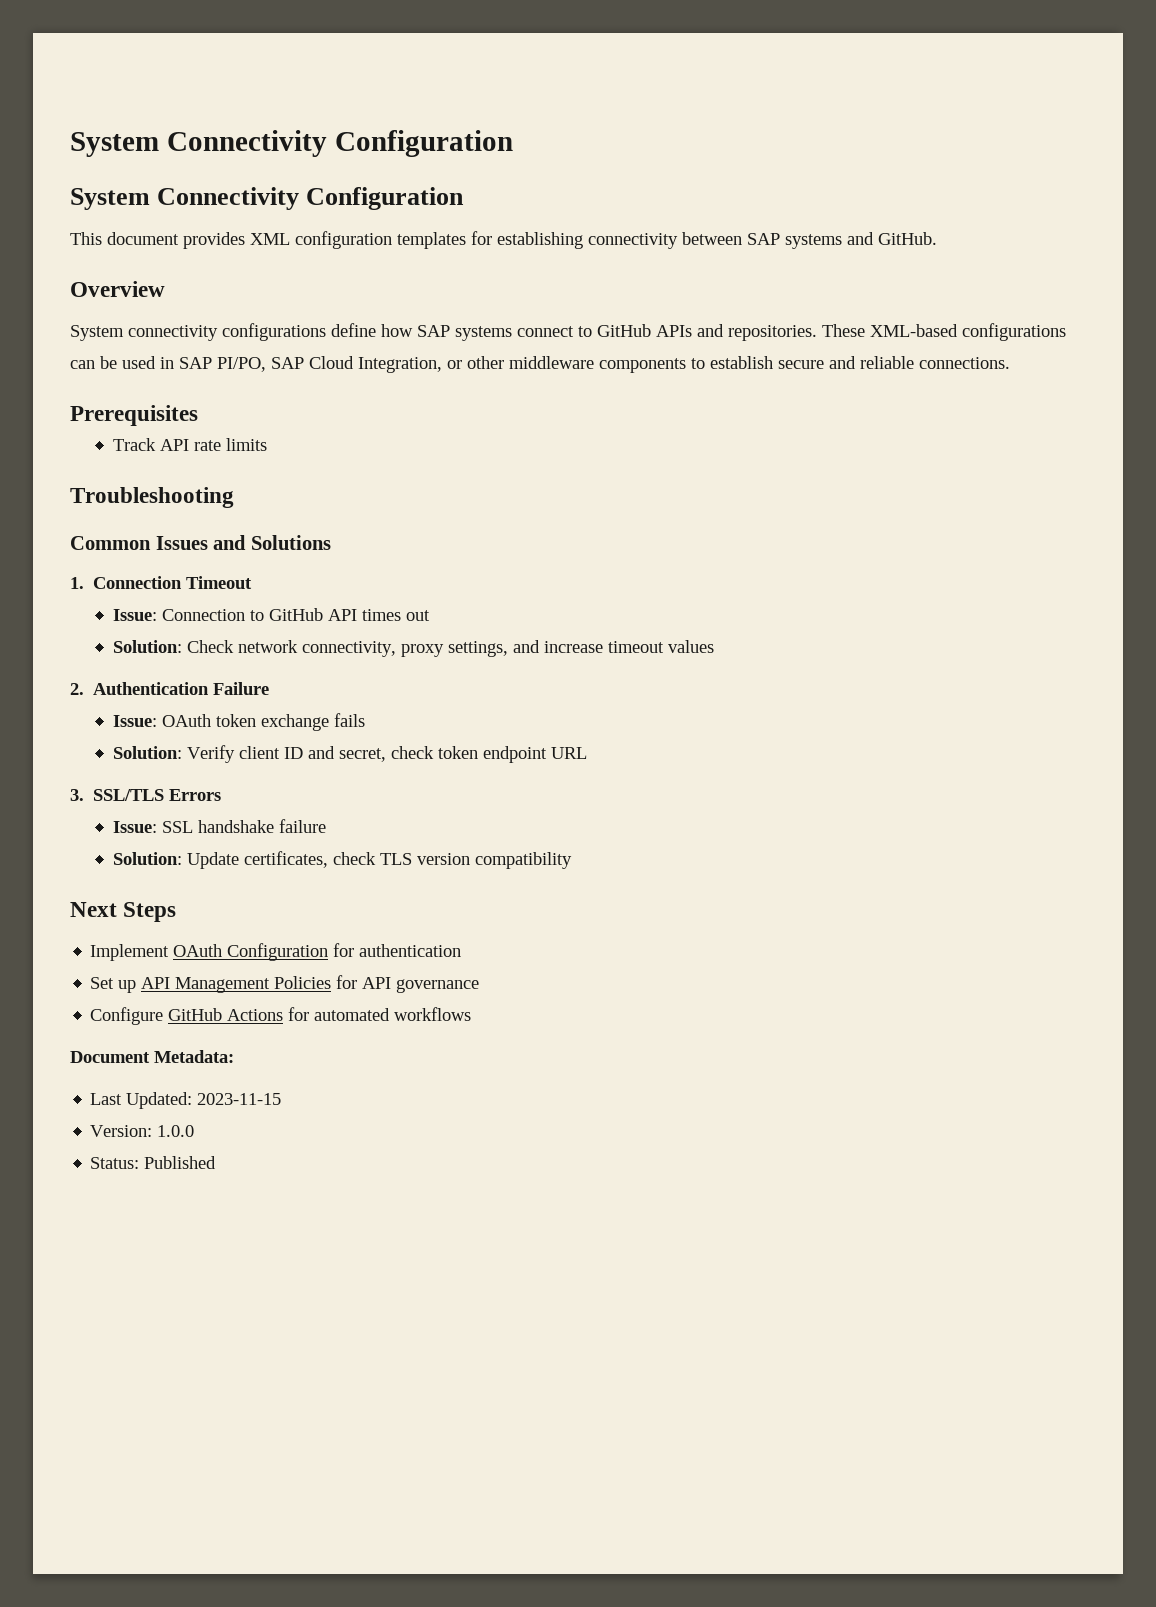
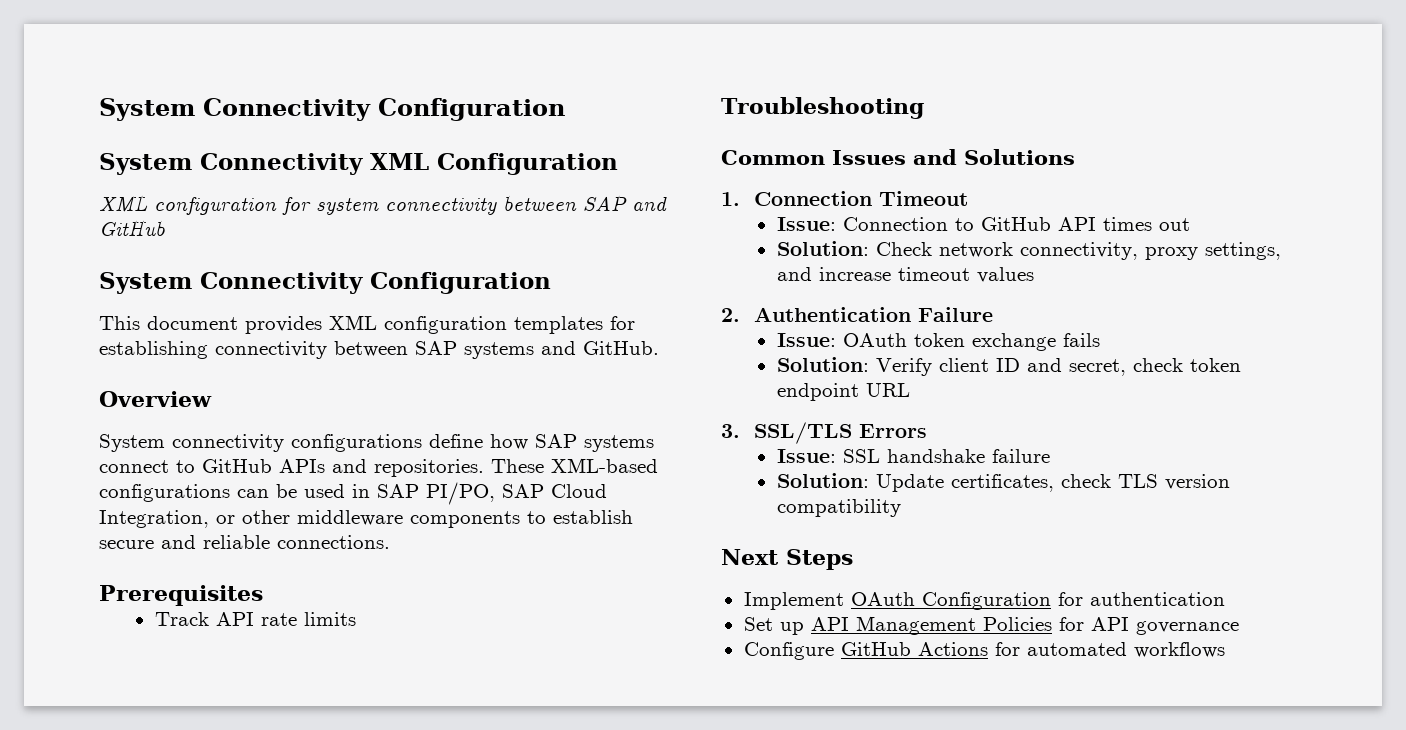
[70,130,513,157] System Connectivity Configuration -> [99,98,565,121] [99,153,618,175] [99,195,667,215] [99,220,165,236] System Connectivity Configuration // System Connectivity XML Configuration // XML configuration for system connectivity between SAP and GitHub
[70,1050,234,1063] [90,1092,282,1109] [90,1125,195,1137] [90,1156,217,1169] // Document Metadata: // Last Updated: 2023-11-15 // Version: 1.0.0 // Status: Published -> (1225, 650) none

